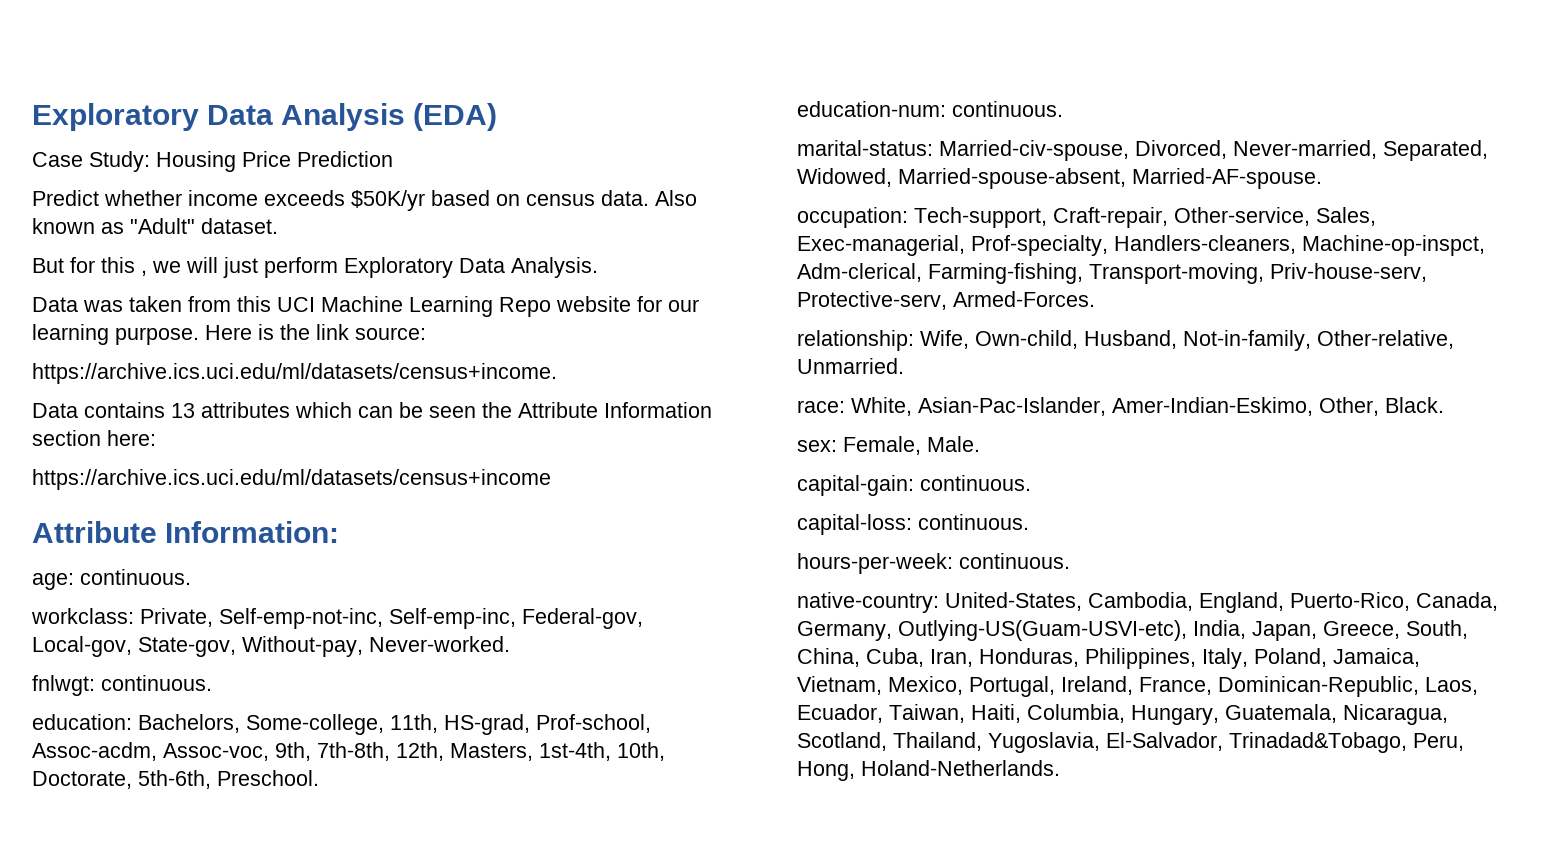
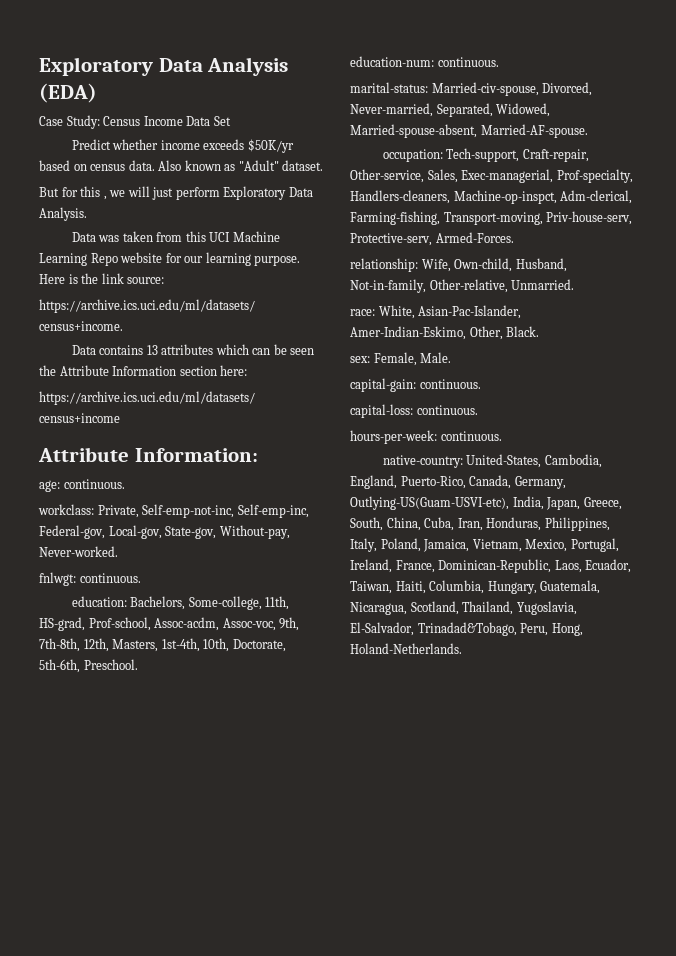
[156,151,393,172] Housing Price Prediction -> [103,116,231,126] Census Income Data Set

